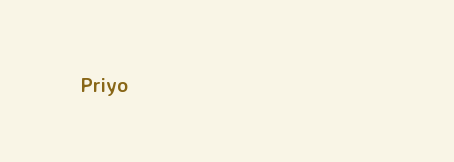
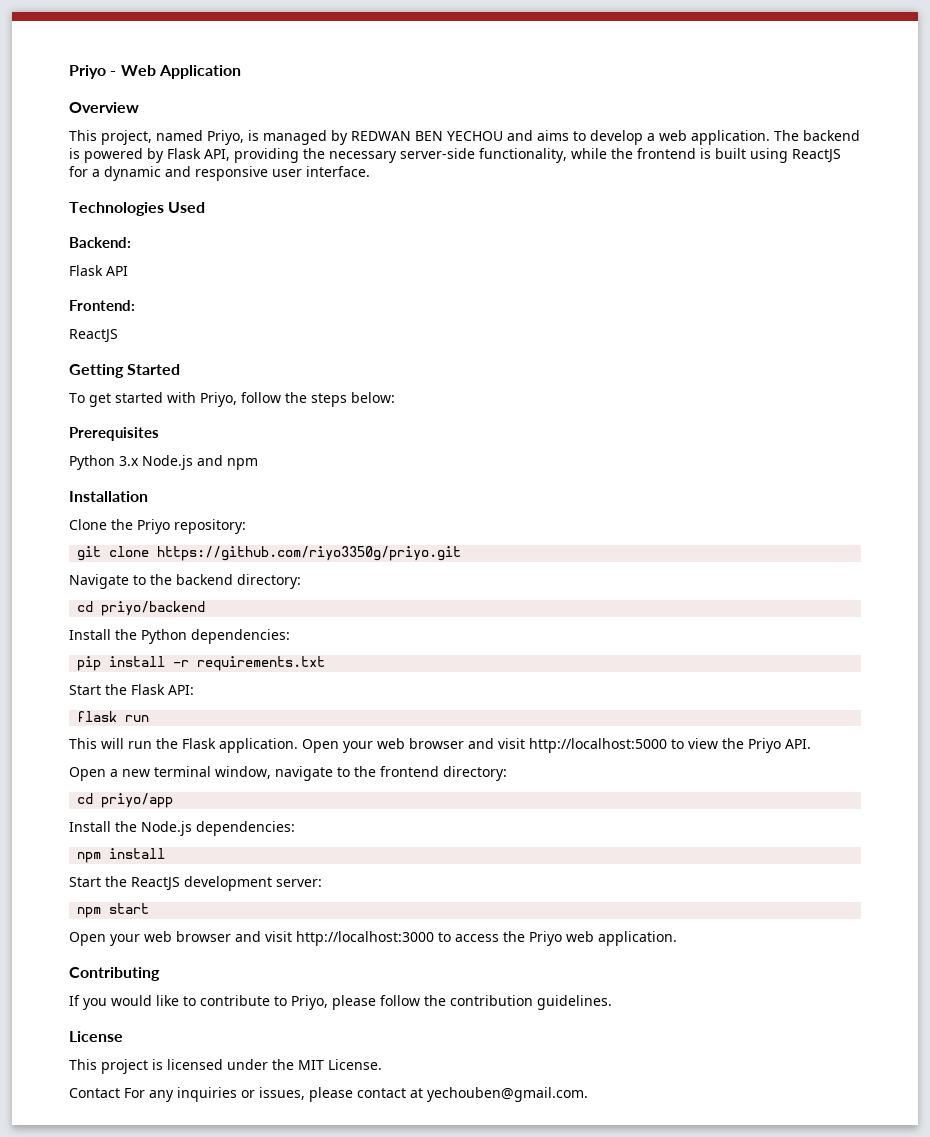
[81,78,128,96] Priyo -> [69,65,241,79] [69,102,139,113] [69,130,860,145] [69,148,841,163] [69,166,370,181] [69,202,206,216] [69,237,131,248] [69,265,128,276] [69,300,135,311] [69,329,118,343] [69,364,181,378] [69,392,395,407] [69,427,159,441] [69,455,258,470] [69,491,148,502] [69,519,246,534] [77,546,462,561] [69,574,301,589] [77,601,206,616] [69,629,290,644] [77,656,326,671] [69,684,194,695] [77,711,150,722] [69,738,811,753] [69,766,507,781] [77,793,174,808] [69,821,295,836] [77,848,166,863] [69,876,322,891] [77,903,150,918] [69,931,677,946] [69,967,160,981] [69,995,612,1010] [69,1031,123,1042] [69,1059,382,1074] [69,1087,588,1102] Priyo - Web Application // Overview // This project, named Priyo, is managed by REDWAN BEN YECHOU and aims to develop a web application. The backend is powered by Flask API, providing the necessary server-side functionality, while the frontend is built using ReactJS for a dynamic and responsive user interface. // Technologies Used // Backend: // Flask API // Frontend: // ReactJS // Getting Started // To get started with Priyo, follow the steps below: // Prerequisites // Python 3.x Node.js and npm // Installation // Clone the Priyo repository: // git clone https://github.com/riyo3350g/priyo.git // Navigate to the backend directory: // cd priyo/backend // Install the Python dependencies: // pip install -r requirements.txt // Start the Flask API: // flask run // This will run the Flask application. Open your web browser and visit http://localhost:5000 to view the Priyo API. // Open a new terminal window, navigate to the frontend directory: // cd priyo/app // Install the Node.js dependencies: // npm install // Start the ReactJS development server: // npm start // Open your web browser and visit http://localhost:3000 to access the Priyo web application. // Contributing // If you would like to contribute to Priyo, please follow the contribution guidelines. // License // This project is licensed under the MIT License. // Contact For any inquiries or issues, please contact at yechouben@gmail.com.

